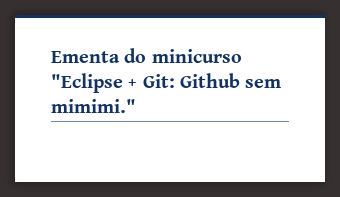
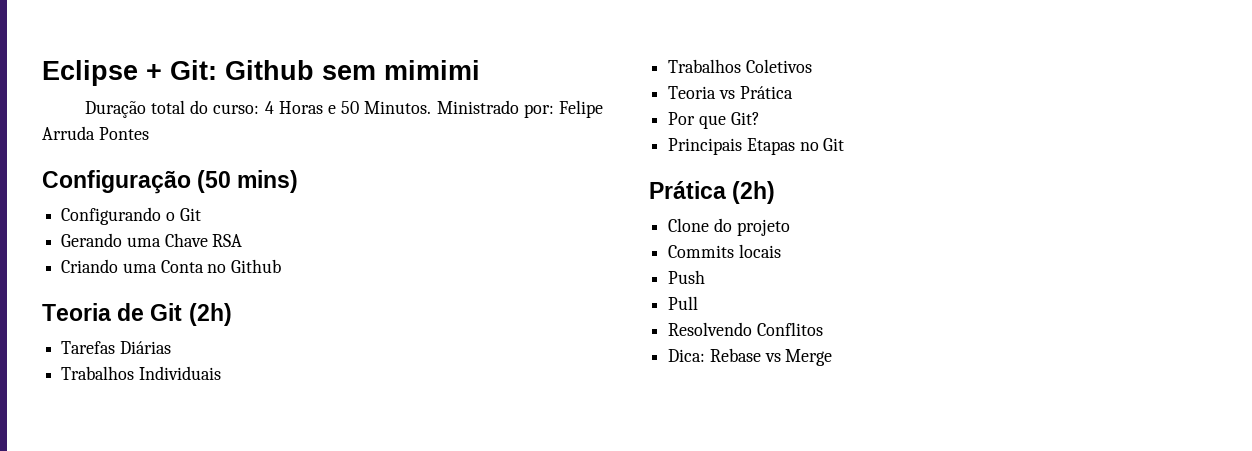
[51,48,242,63] [51,73,282,93] [51,99,136,113] Ementa do minicurso "Eclipse + Git: Github sem mimimi." -> [42,60,480,86] [84,100,603,118] [42,126,149,140] [42,170,299,194] [61,207,201,225] [61,233,243,247] [61,259,282,273] [42,303,232,326] [61,341,171,354] [61,366,221,380] [668,59,812,73] [668,86,793,99] [668,112,760,129] [668,138,845,155] [649,181,776,204] [668,218,790,236] [668,244,781,258] [668,270,706,284] [668,296,699,310] [668,322,823,336] [668,348,833,366] Eclipse + Git: Github sem mimimi // Duração total do curso: 4 Horas e 50 Minutos. Ministrado por: Felipe Arruda Pontes // Configuração (50 mins) // Configurando o Git // Gerando uma Chave RSA // Criando uma Conta no Github // Teoria de Git (2h) // Tarefas Diárias // Trabalhos Individuais // Trabalhos Coletivos // Teoria vs Prática // Por que Git? // Principais Etapas no Git // Prática (2h) // Clone do projeto // Commits locais // Push // Pull // Resolvendo Conflitos // Dica: Rebase vs Merge

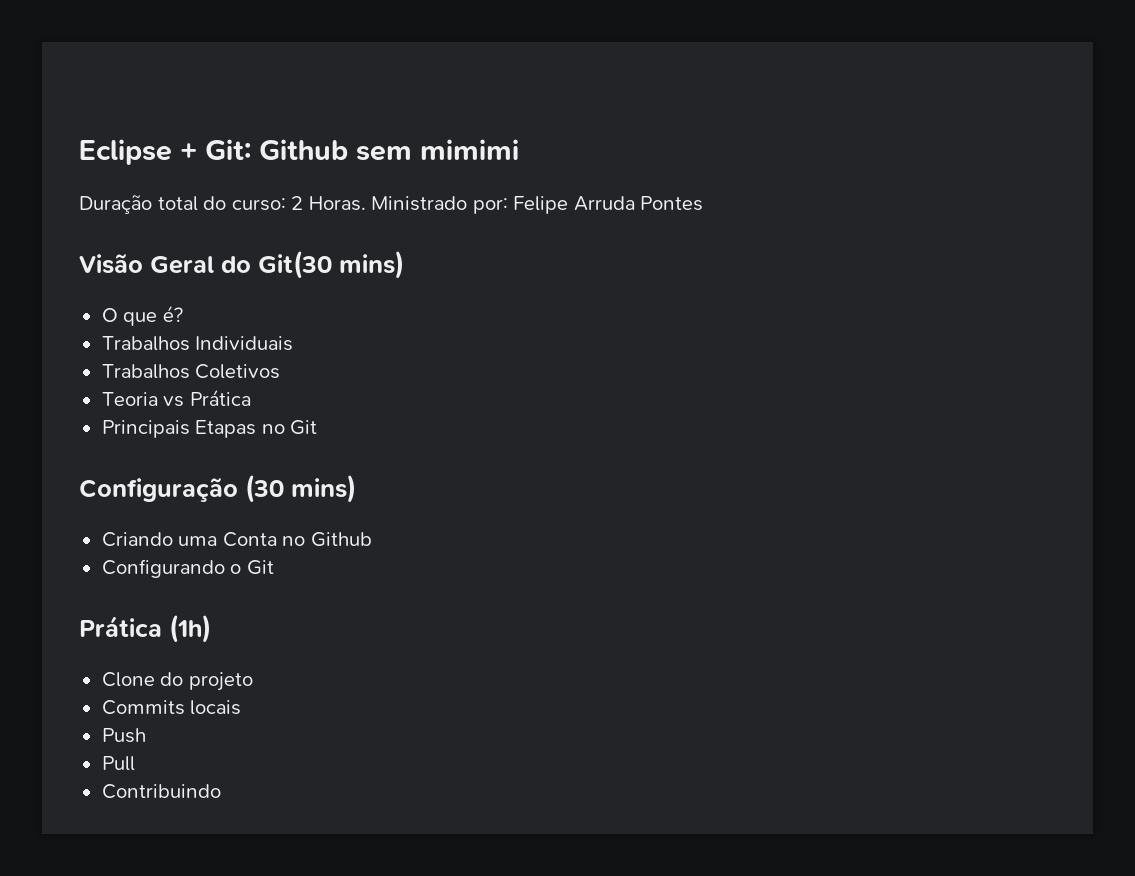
[264,101,432,114] 4 Horas e 50 Minutos. -> [291,196,366,211] 2 Horas.
[42,170,299,194] [61,207,201,225] [61,233,243,247] [61,259,282,273] [42,303,232,326] [61,341,171,354] Configuração (50 mins) // Configurando o Git // Gerando uma Chave RSA // Criando uma Conta no Github // Teoria de Git (2h) // Tarefas Diárias -> [79,250,404,279] [101,305,183,326] Visão Geral do Git(30 mins) // O que é?
[668,112,760,129] // Por que Git? -> (251, 397) none
[649,181,776,204] // Prática (2h) -> [79,474,356,503] [101,532,372,547] [101,559,274,578] [79,614,211,643] // Configuração (30 mins) // Criando uma Conta no Github // Configurando o Git // Prática (1h)
[668,322,823,336] [668,348,833,366] Resolvendo Conflitos // Dica: Rebase vs Merge -> [101,784,221,799] Contribuindo

